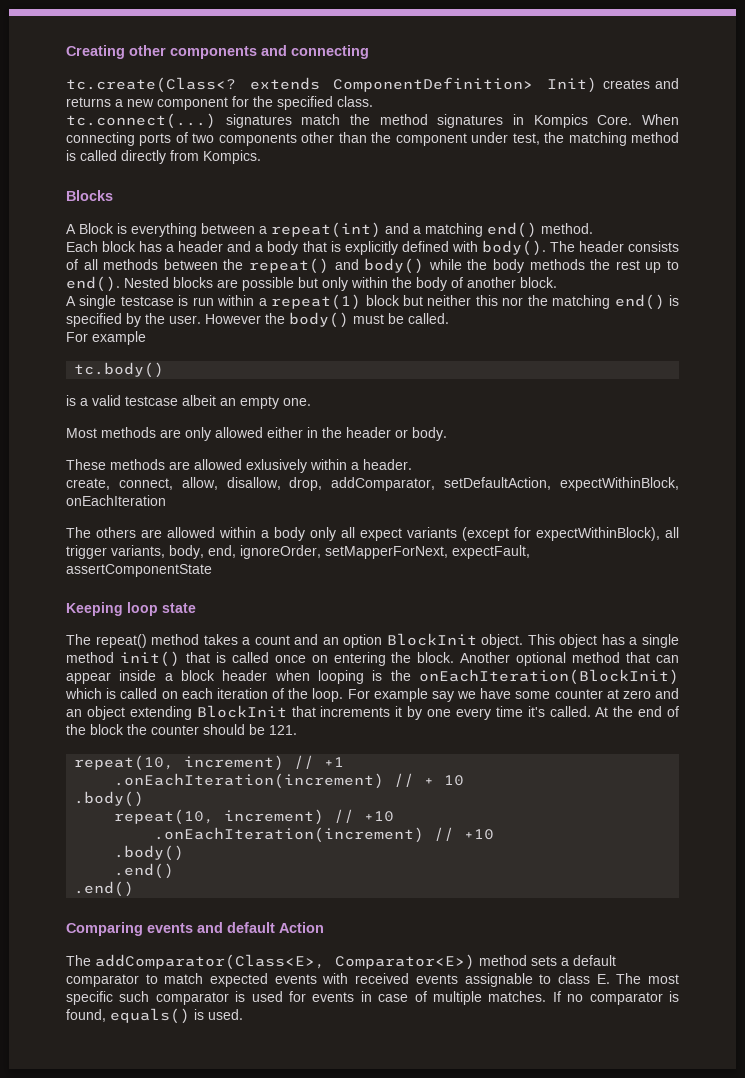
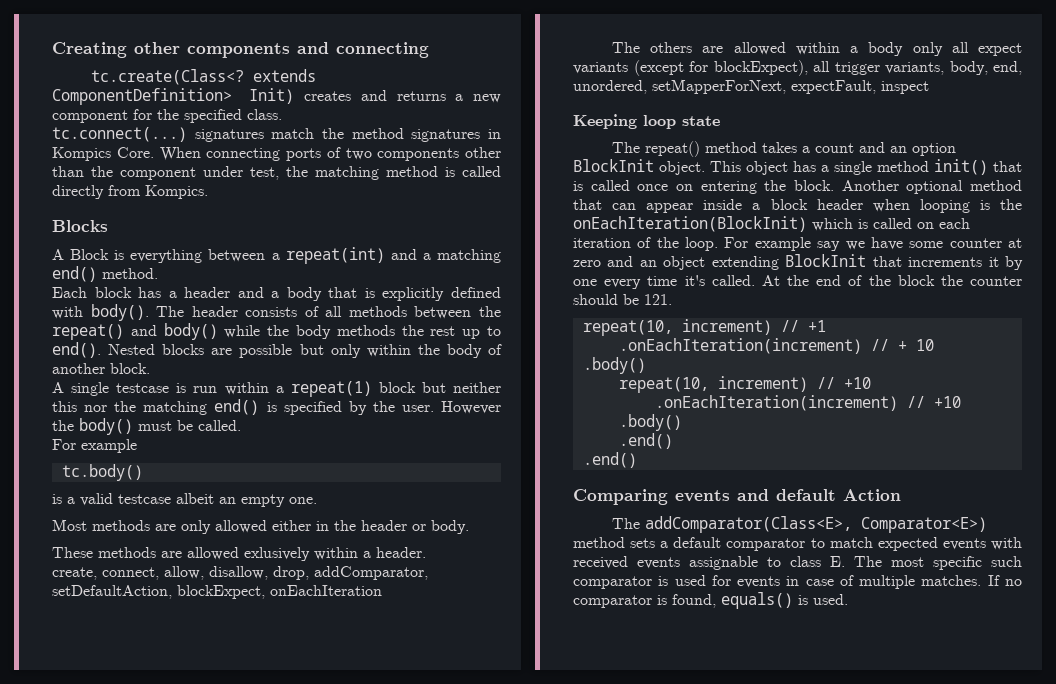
[560,477,679,491] expectWithinBlock, -> [177,585,265,599] blockExpect,
[536,527,660,541] expectWithinBlock), -> [713,60,808,76] blockExpect),
[240,545,321,559] ignoreOrder, -> [573,80,647,94] unordered,
[66,564,212,577] assertComponentState -> [881,81,929,94] inspect

